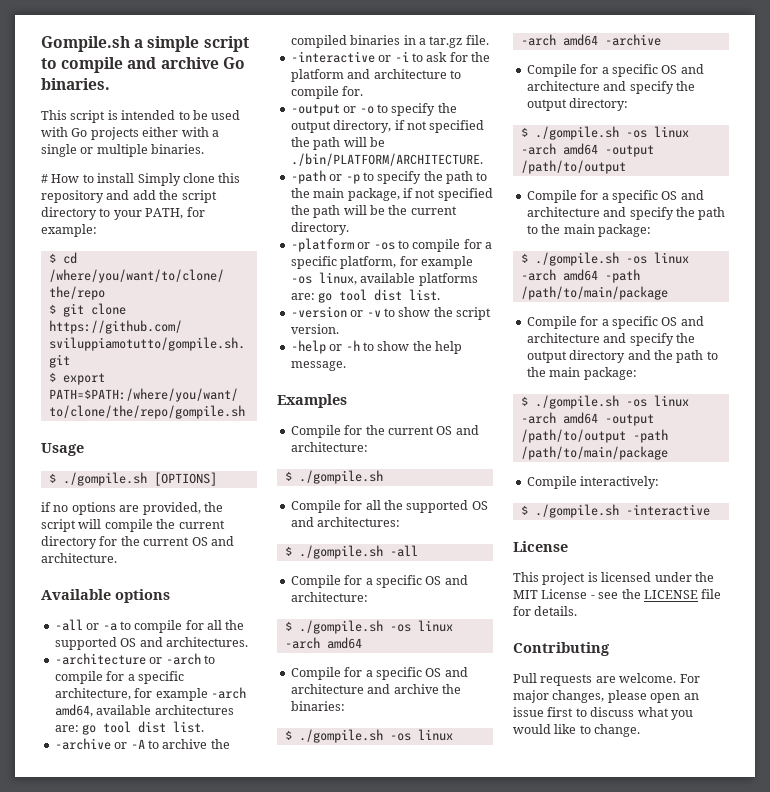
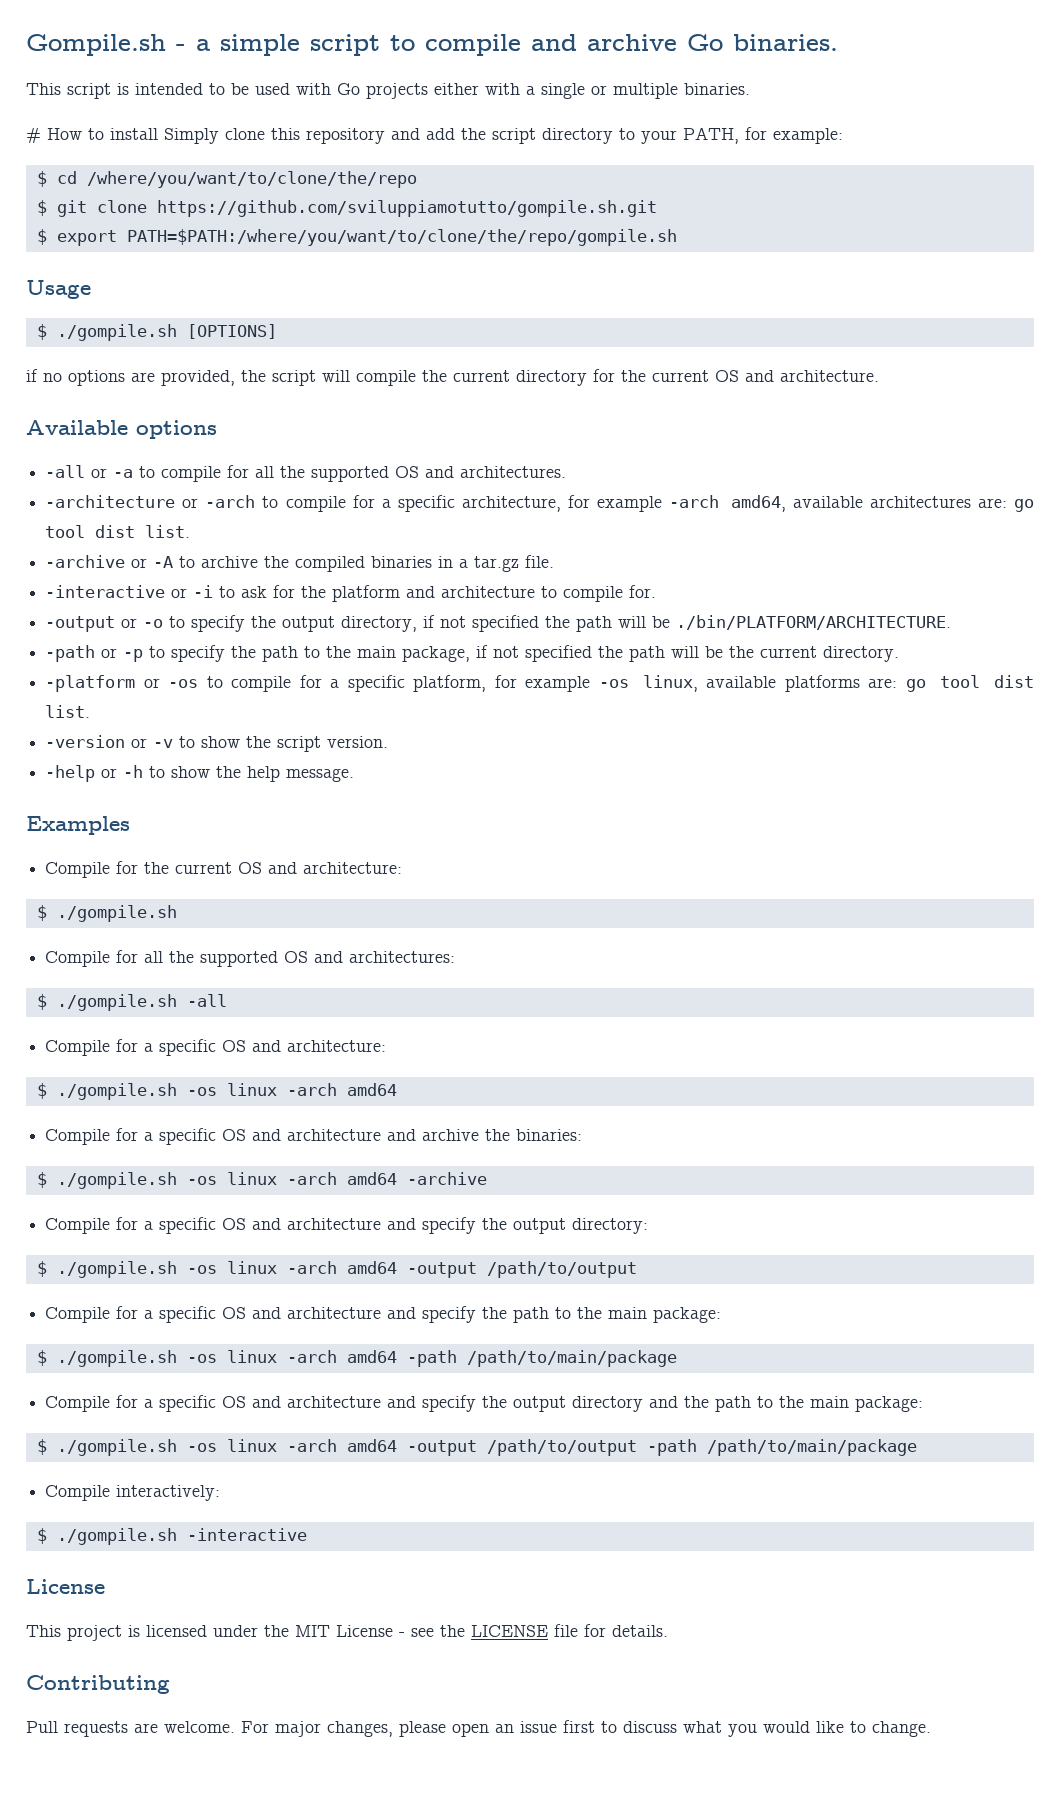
(130, 44) none -> [176,44,186,51] -

